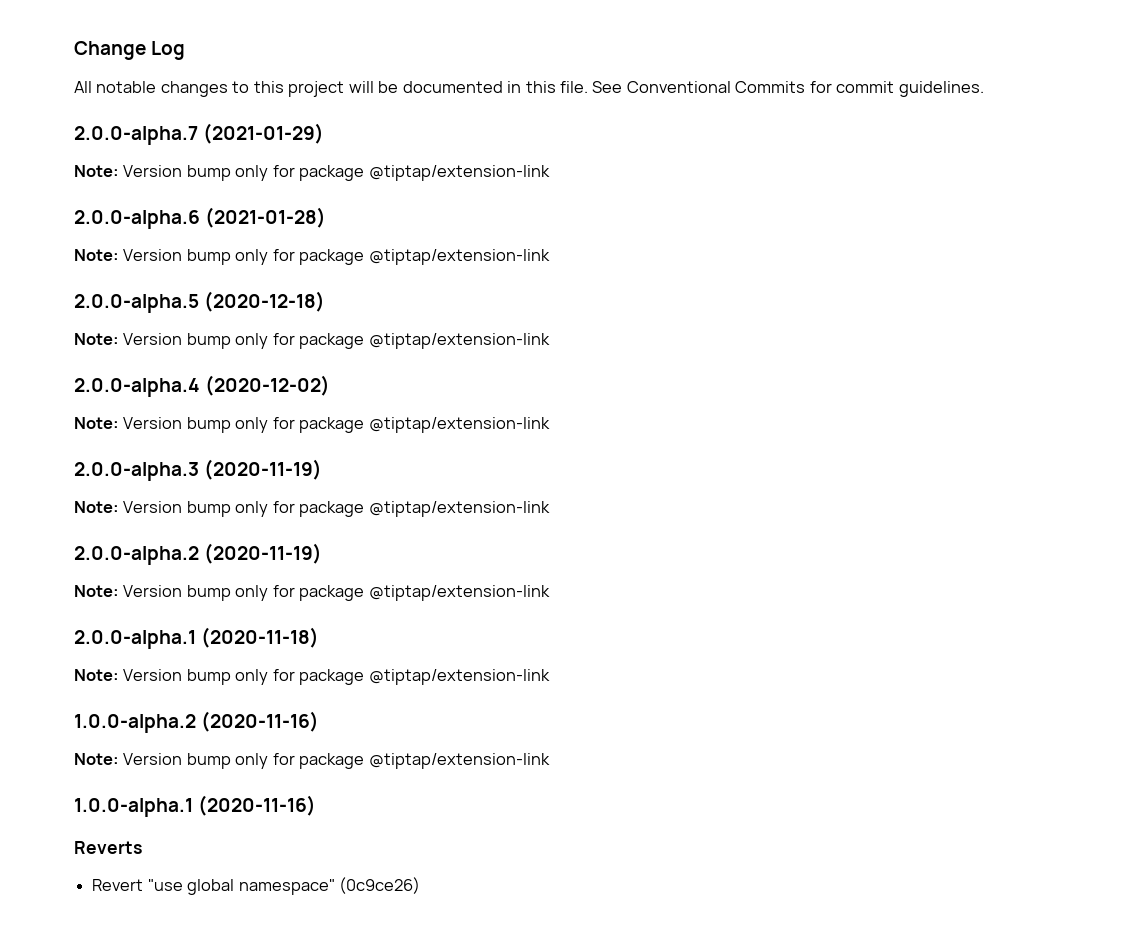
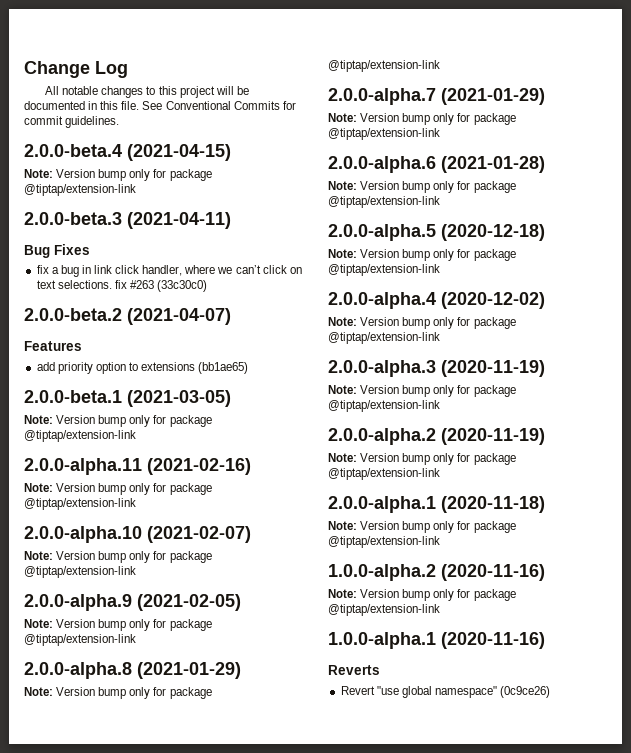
(984, 89) none -> [24,144,231,161] [24,169,212,181] [24,184,136,196] [24,212,231,229] [24,244,90,258] [36,265,302,277] [36,280,208,292] [24,308,231,325] [24,341,82,351] [36,362,249,374] [24,390,231,407] [24,415,212,427] [24,430,136,442] [24,458,251,475] [24,483,212,495] [24,498,136,510] [24,526,251,543] [24,551,212,563] [24,566,136,578] [24,594,241,611] [24,619,212,631] [24,634,136,646] [24,662,241,679] [24,687,212,699] [328,60,440,72] // 2.0.0-beta.4 (2021-04-15) // Note: Version bump only for package @tiptap/extension-link // 2.0.0-beta.3 (2021-04-11) // Bug Fixes // fix a bug in link click handler, where we can’t click on text selections. fix #263 (33c30c0) // 2.0.0-beta.2 (2021-04-07) // Features // add priority option to extensions (bb1ae65) // 2.0.0-beta.1 (2021-03-05) // Note: Version bump only for package @tiptap/extension-link // 2.0.0-alpha.11 (2021-02-16) // Note: Version bump only for package @tiptap/extension-link // 2.0.0-alpha.10 (2021-02-07) // Note: Version bump only for package @tiptap/extension-link // 2.0.0-alpha.9 (2021-02-05) // Note: Version bump only for package @tiptap/extension-link // 2.0.0-alpha.8 (2021-01-29) // Note: Version bump only for package @tiptap/extension-link

